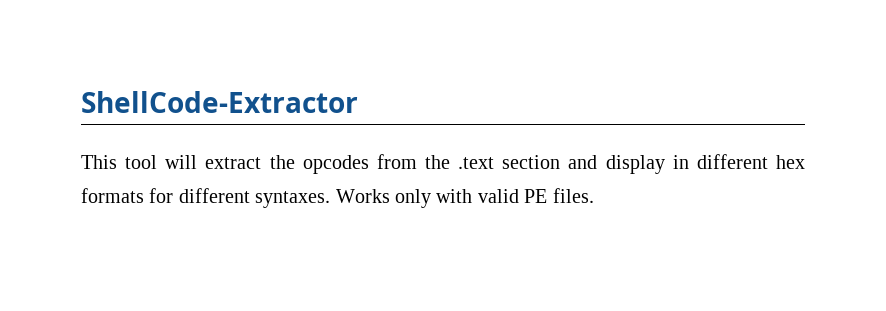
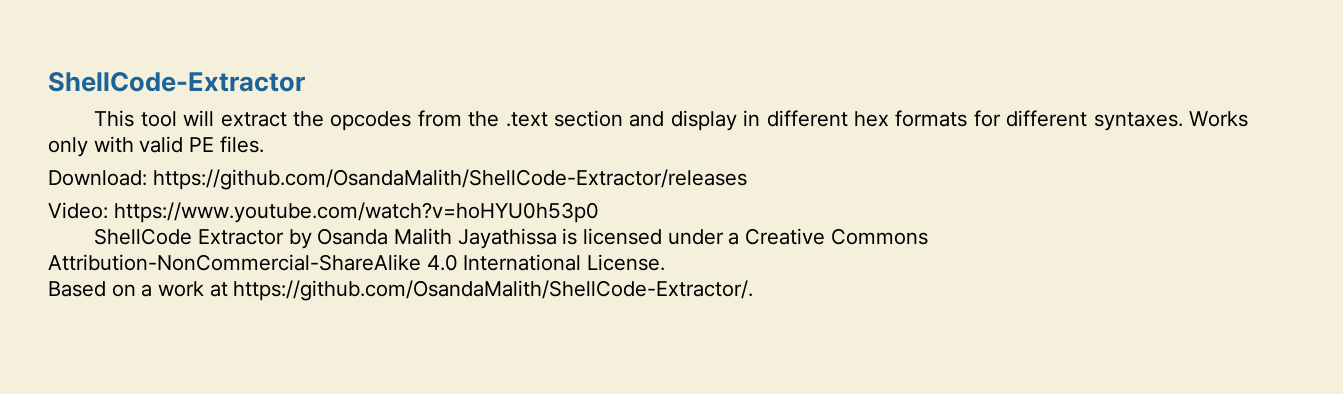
(594, 195) none -> [48,169,747,190] [48,202,599,223] [94,228,928,249] [48,254,666,271] [48,280,754,301] // Download: https://github.com/OsandaMalith/ShellCode-Extractor/releases // Video: https://www.youtube.com/watch?v=hoHYU0h53p0 // ShellCode Extractor by Osanda Malith Jayathissa is licensed under a Creative Commons Attribution-NonCommercial-ShareAlike 4.0 International License. // Based on a work at https://github.com/OsandaMalith/ShellCode-Extractor/.

